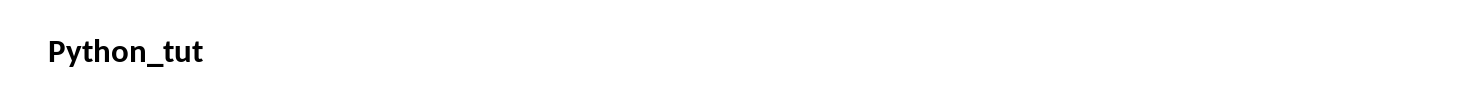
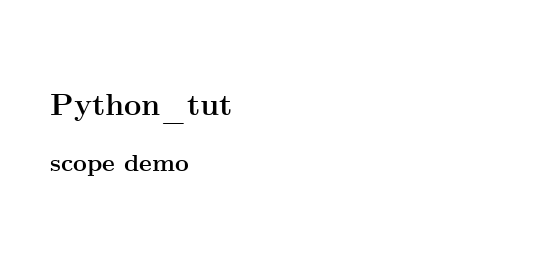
(203, 53) none -> [50,155,189,176] // scope demo

